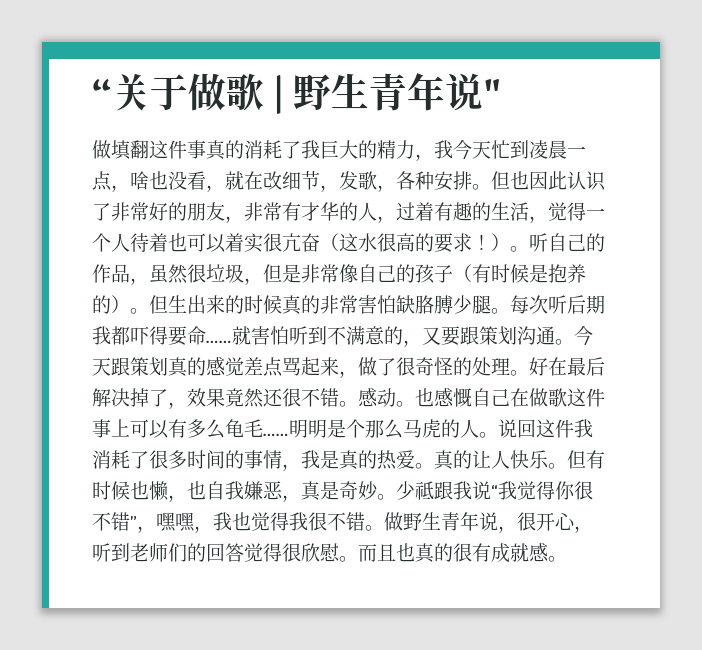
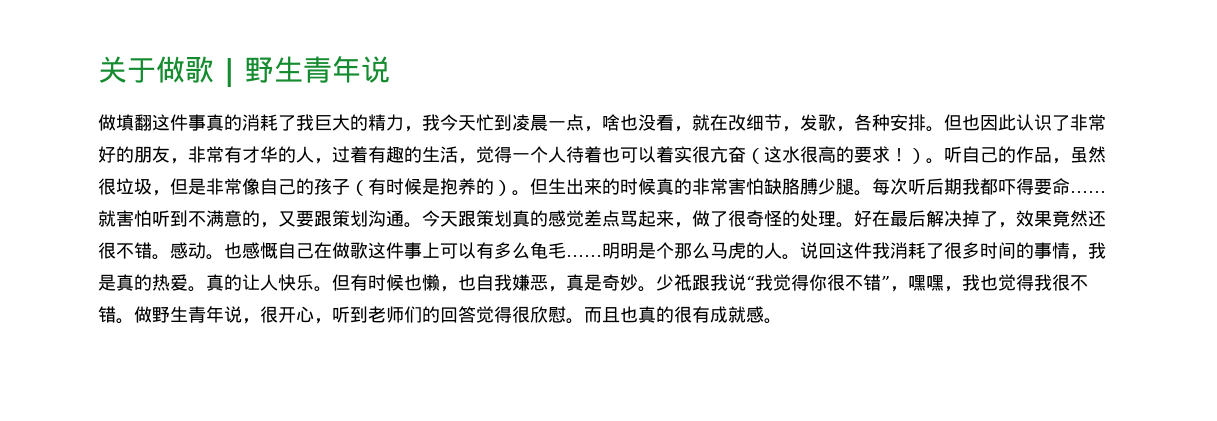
[92,79,112,106] “ -> (98, 69) none
[483,79,502,106] " -> (390, 69) none

